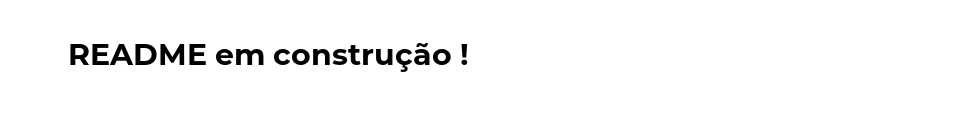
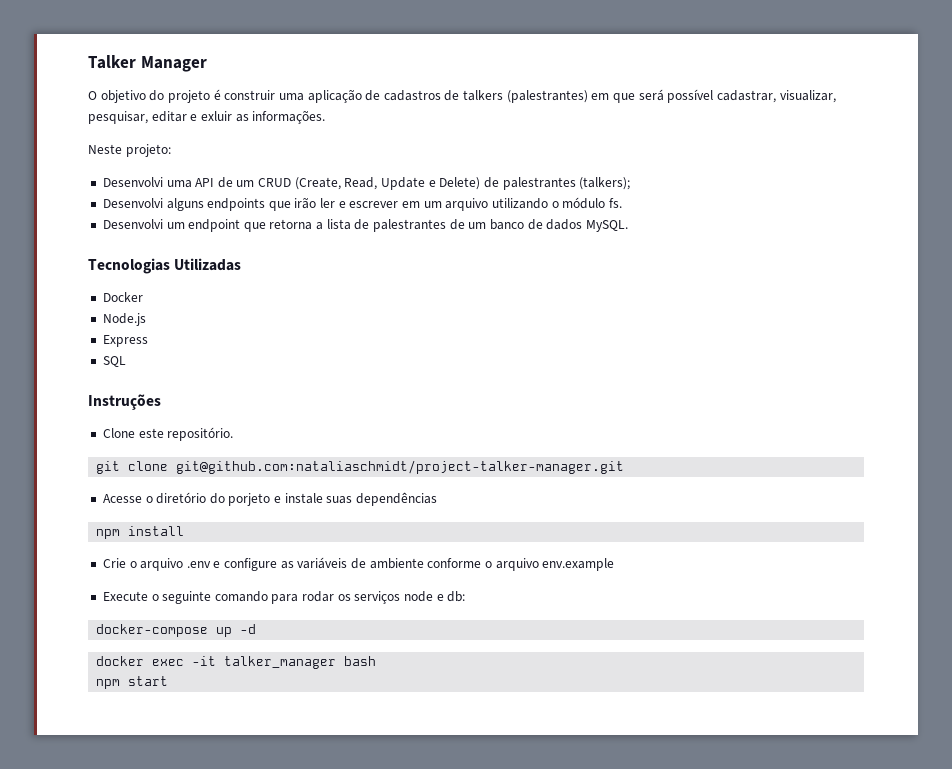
[68,42,470,72] README em construção ! -> [88,55,207,72] [88,89,836,103] [88,110,326,124] [88,144,171,157] [102,177,631,190] [102,197,622,211] [102,219,628,232] [88,258,242,274] [102,292,143,302] [102,313,146,326] [102,335,148,347] [102,356,126,367] [88,394,161,410] [102,427,234,441] [96,460,625,474] [102,492,438,506] [96,526,185,539] [102,557,615,571] [102,591,466,604] [96,624,257,637] [96,656,377,669] [96,676,169,689] Talker Manager // O objetivo do projeto é construir uma aplicação de cadastros de talkers (palestrantes) em que será possível cadastrar, visualizar, pesquisar, editar e exluir as informações. // Neste projeto: // Desenvolvi uma API de um CRUD (Create, Read, Update e Delete) de palestrantes (talkers); // Desenvolvi alguns endpoints que irão ler e escrever em um arquivo utilizando o módulo fs. // Desenvolvi um endpoint que retorna a lista de palestrantes de um banco de dados MySQL. // Tecnologias Utilizadas // Docker // Node.js // Express // SQL // Instruções // Clone este repositório. // git clone git@github.com:nataliaschmidt/project-talker-manager.git // Acesse o diretório do porjeto e instale suas dependências // npm install // Crie o arquivo .env e configure as variáveis de ambiente conforme o arquivo env.example // Execute o seguinte comando para rodar os serviços node e db: // docker-compose up -d // docker exec -it talker_manager bash // npm start

